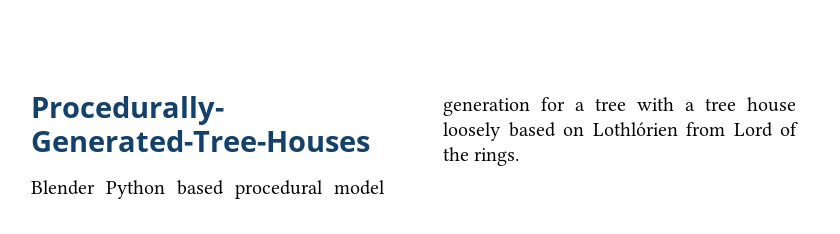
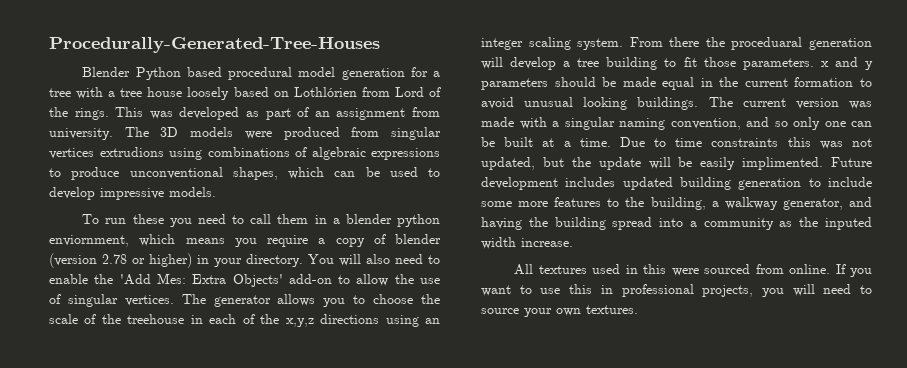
(520, 157) none -> [115,107,441,120] [49,127,442,140] [49,147,440,160] [49,167,440,180] [49,187,216,200] [82,214,440,227] [49,234,441,247] [49,253,440,268] [49,273,441,287] [49,294,441,307] [49,314,441,327] [481,37,872,50] [481,57,873,70] [481,77,872,90] [481,97,872,110] [481,117,872,130] [481,137,872,149] [481,157,872,170] [481,177,872,190] [481,197,872,210] [481,217,872,230] [481,237,573,249] [514,264,872,277] [481,284,872,297] [481,305,638,317] This was developed as part of an assignment from university. The 3D models were produced from singular vertices extrudions using combinations of algebraic expressions to produce unconventional shapes, which can be used to develop impressive models. // To run these you need to call them in a blender python enviornment, which means you require a copy of blender (version 2.78 or higher) in your directory. You will also need to enable the 'Add Mes: Extra Objects' add-on to allow the use of singular vertices. The generator allows you to choose the scale of the treehouse in each of the x,y,z directions using an integer scaling system. From there the proceduaral generation will develop a tree building to fit those parameters. x and y parameters should be made equal in the current formation to avoid unusual looking buildings. The current version was made with a singular naming convention, and so only one can be built at a time. Due to time constraints this was not updated, but the update will be easily implimented. Future development includes updated building generation to include some more features to the building, a walkway generator, and having the building spread into a community as the inputed width increase. // All textures used in this were sourced from online. If you want to use this in professional projects, you will need to source your own textures.

